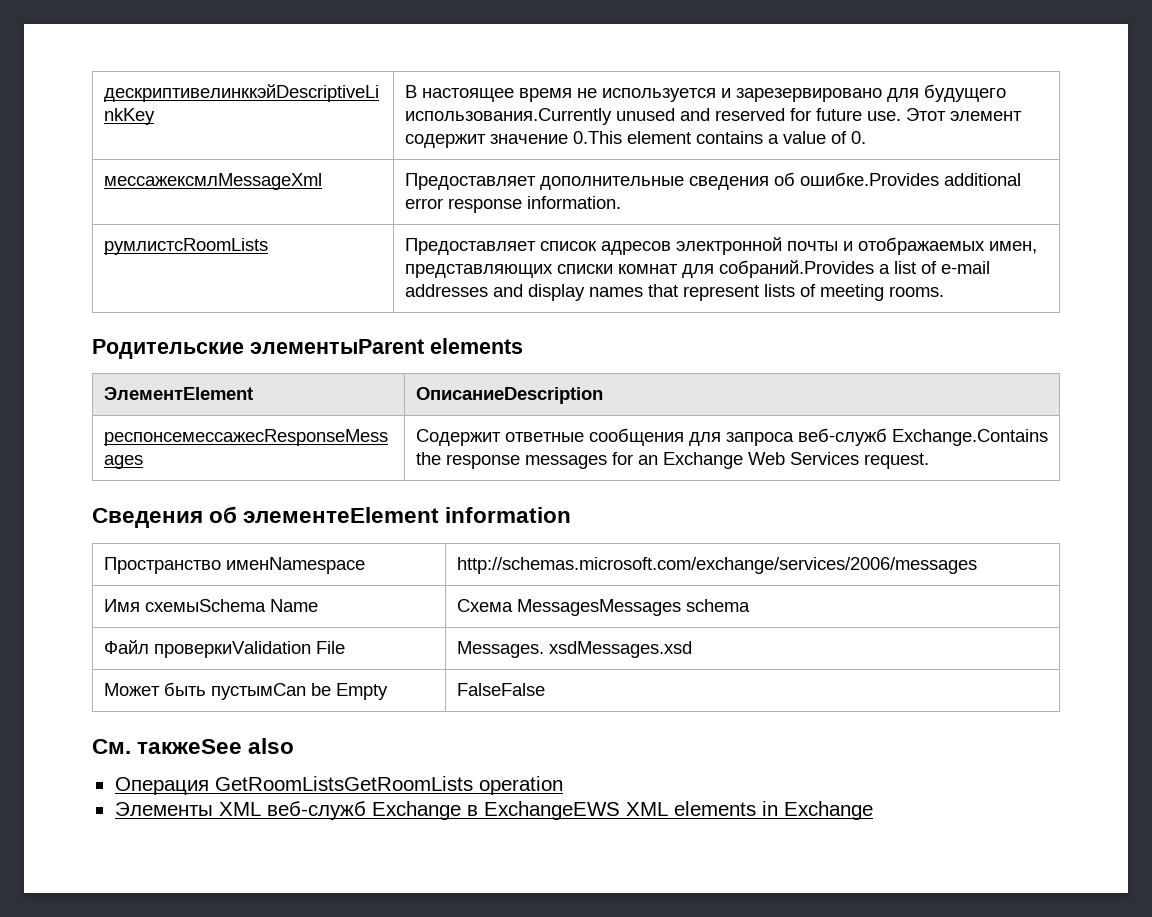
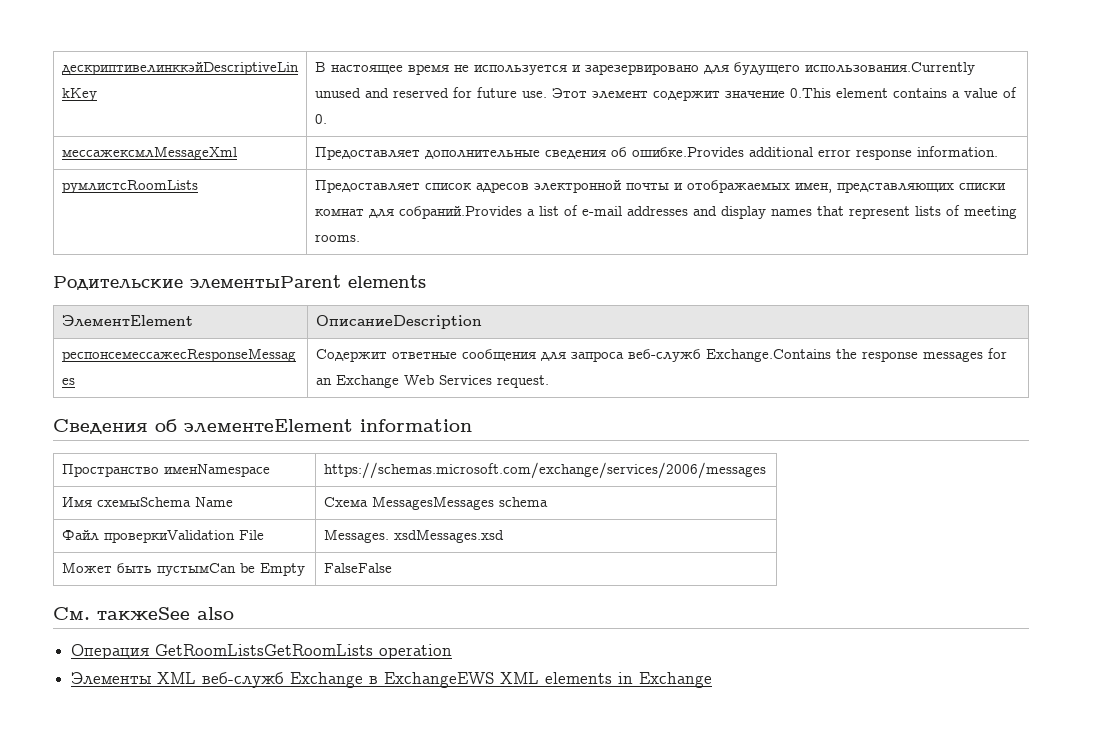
[456,557,977,574] http://schemas.microsoft.com/exchange/services/2006/messages -> [323,462,766,479] https://schemas.microsoft.com/exchange/services/2006/messages

